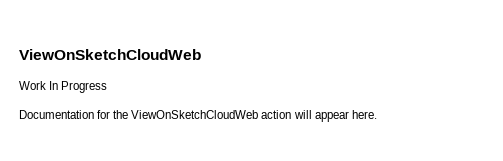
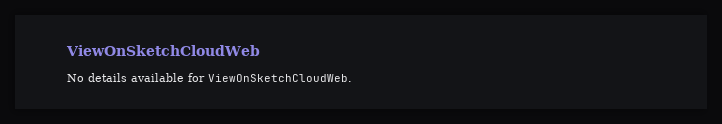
[19,81,108,93] [19,110,377,122] Work In Progress // Documentation for the ViewOnSketchCloudWeb action will appear here. -> [67,73,352,82] No details available for ViewOnSketchCloudWeb.

